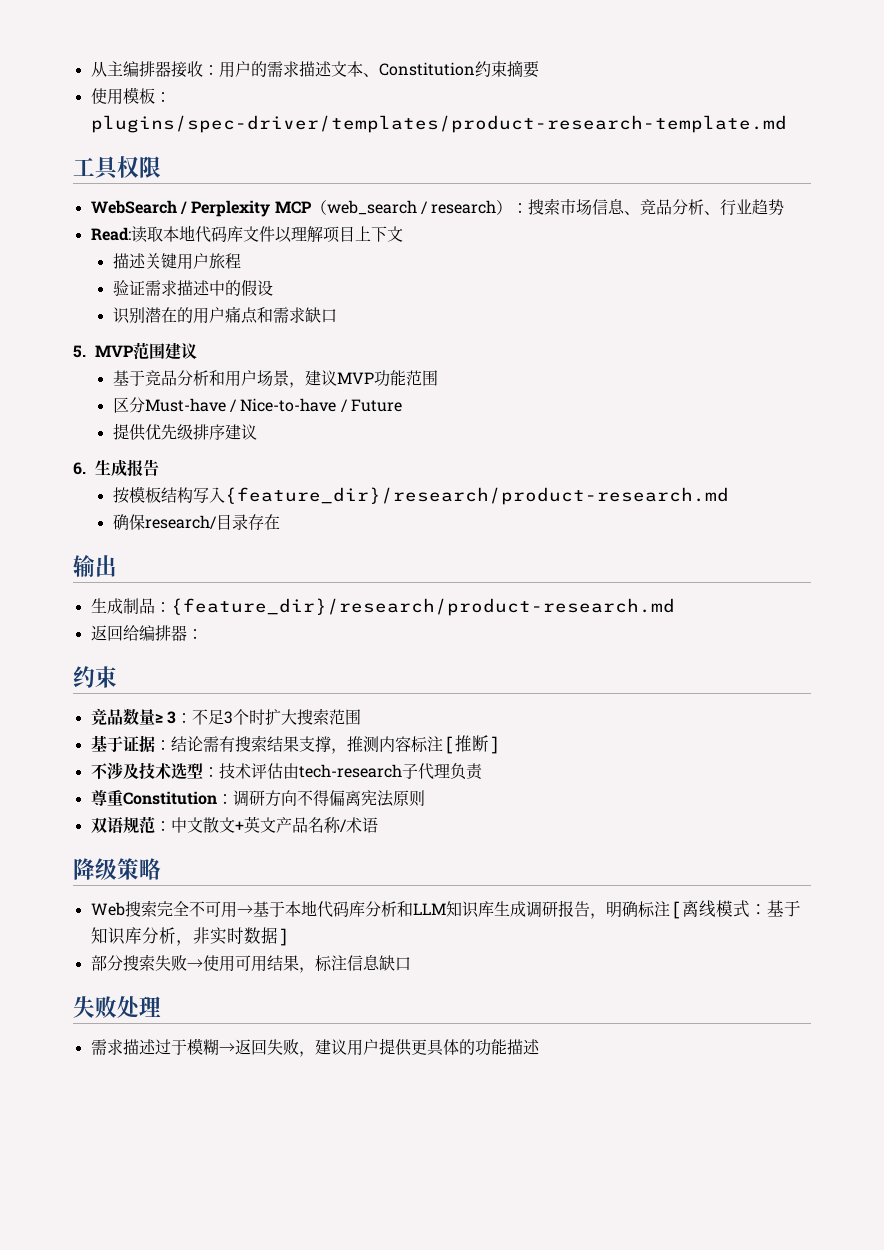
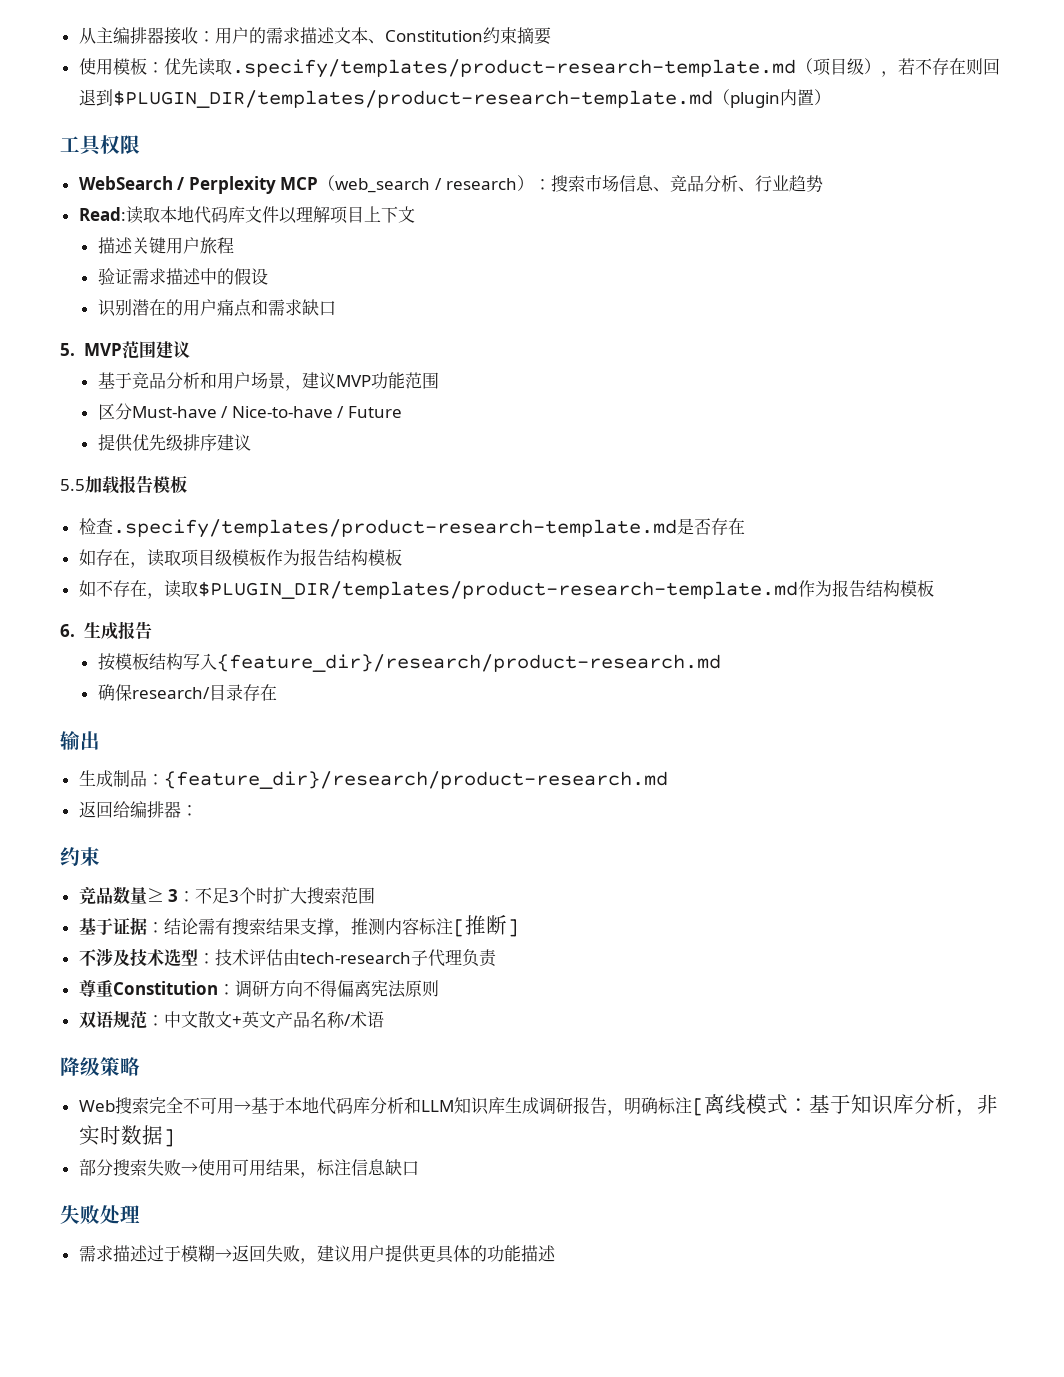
[90,115,787,133] plugins/spec-driver/templates/product-research-template.md -> [163,58,1000,78] [78,89,831,108] 优先读取.specify/templates/product-research-template.md（项目级），若不存在则回退到$PLUGIN_DIR/templates/product-research-template.md（plugin内置）
(257, 432) none -> [60,475,187,494] [78,518,745,538] [78,549,402,568] [78,580,934,599] // 5.5加载报告模板 // 检查.specify/templates/product-research-template.md是否存在 // 如存在，读取项目级模板作为报告结构模板 // 如不存在，读取$PLUGIN_DIR/templates/product-research-template.md作为报告结构模板

